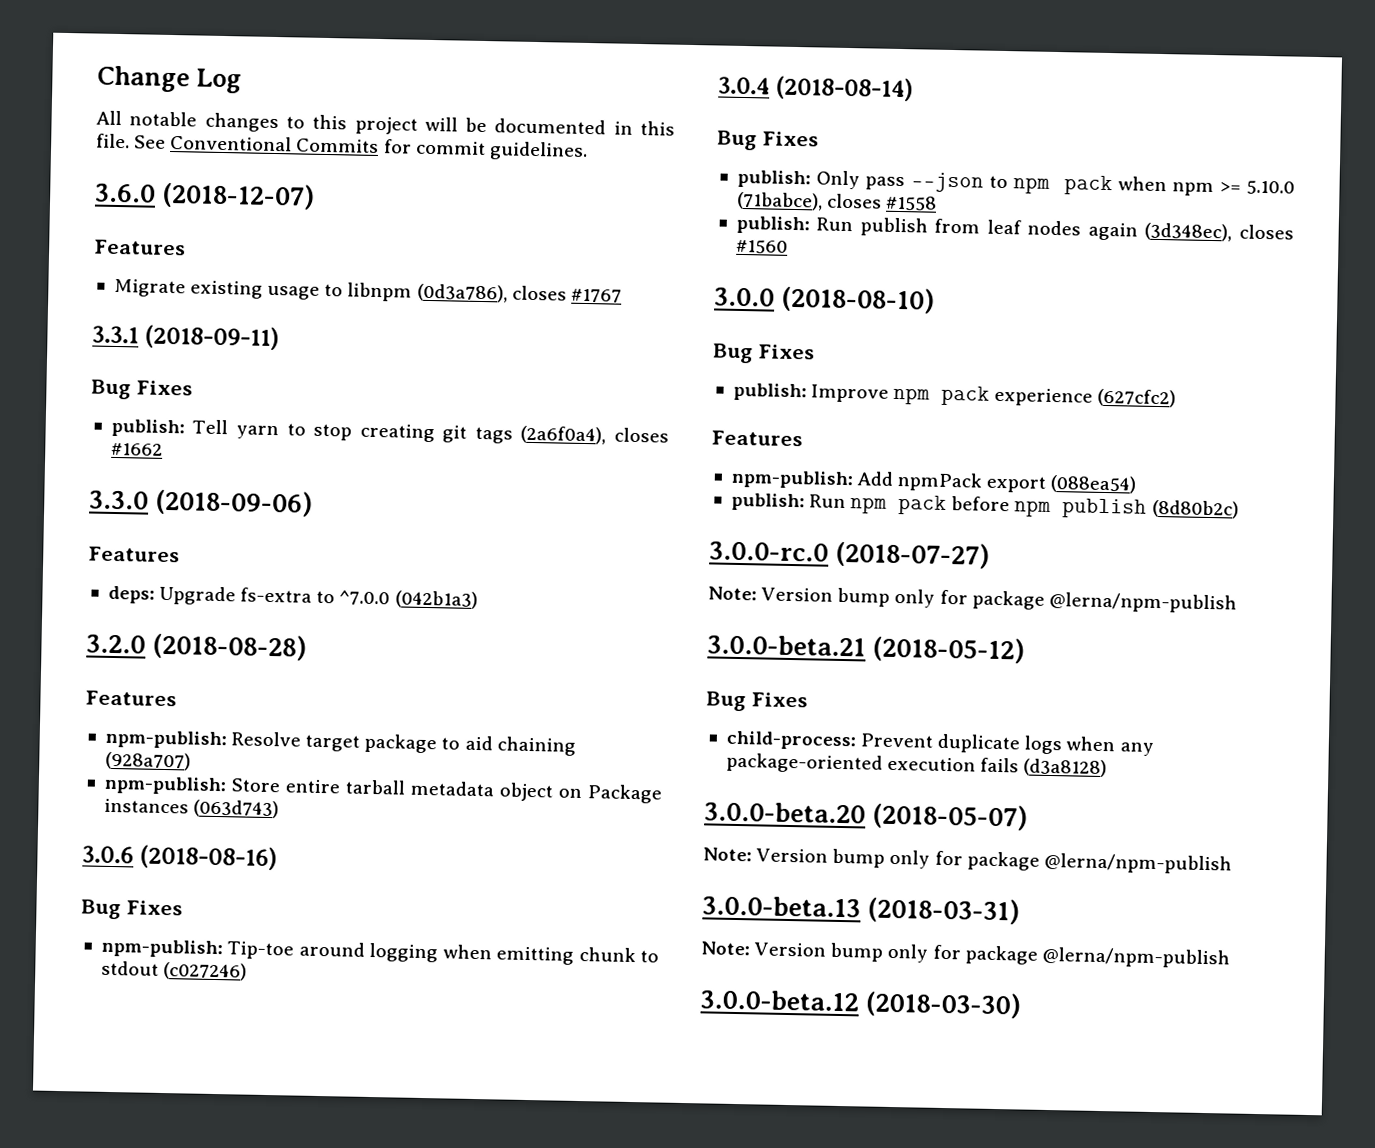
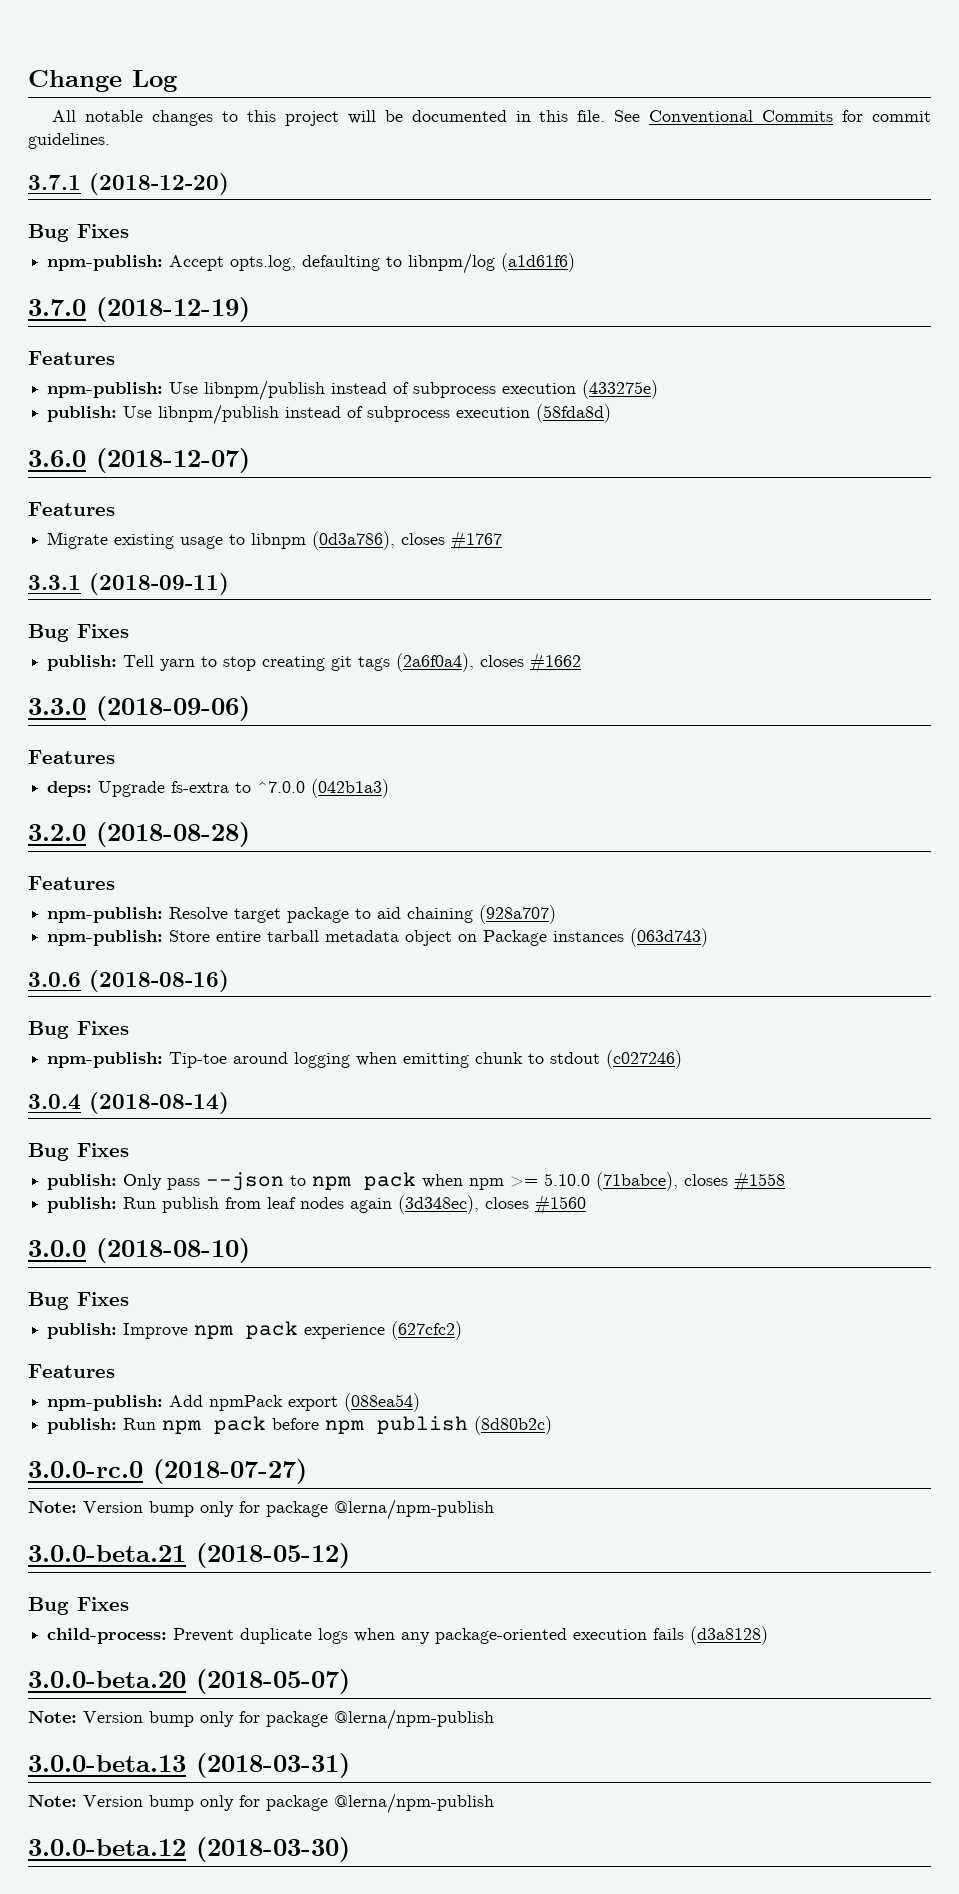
(588, 151) none -> [28,173,229,195] [28,224,129,242] [47,253,576,274] [28,297,250,322] [28,351,115,365] [47,380,659,401] [47,404,612,425] // 3.7.1 (2018-12-20) // Bug Fixes // npm-publish: Accept opts.log, defaulting to libnpm/log (a1d61f6) // 3.7.0 (2018-12-19) // Features // npm-publish: Use libnpm/publish instead of subprocess execution (433275e) // publish: Use libnpm/publish instead of subprocess execution (58fda8d)

